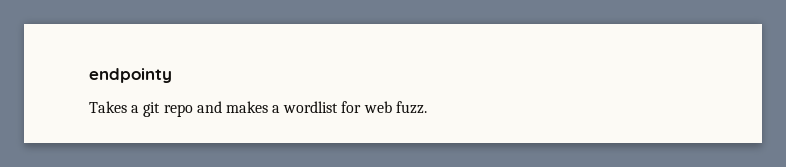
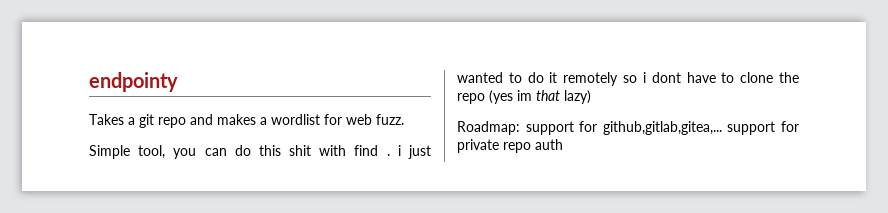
(427, 107) none -> [89,145,432,159] [457,72,799,86] [457,90,591,104] [457,121,799,135] [457,139,563,153] // Simple tool, you can do this shit with find . i just wanted to do it remotely so i dont have to clone the repo (yes im that lazy) // Roadmap: support for github,gitlab,gitea,... support for private repo auth

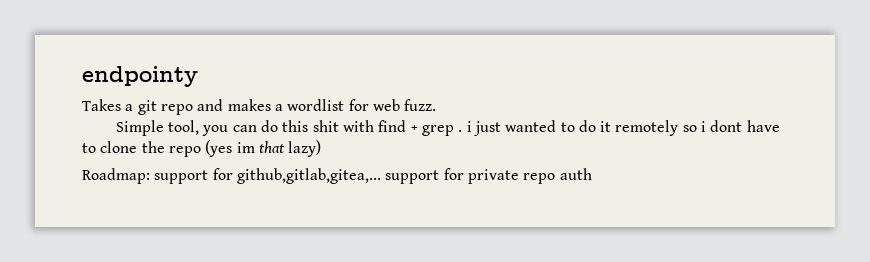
(379, 150) none -> [410,125,454,136] + grep

